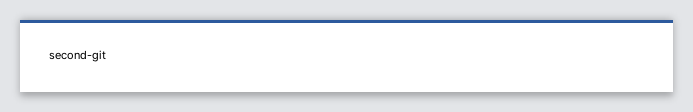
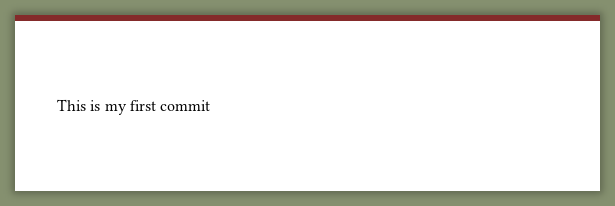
[49,50,106,62] second-git -> [57,99,211,115] This is my first commit

